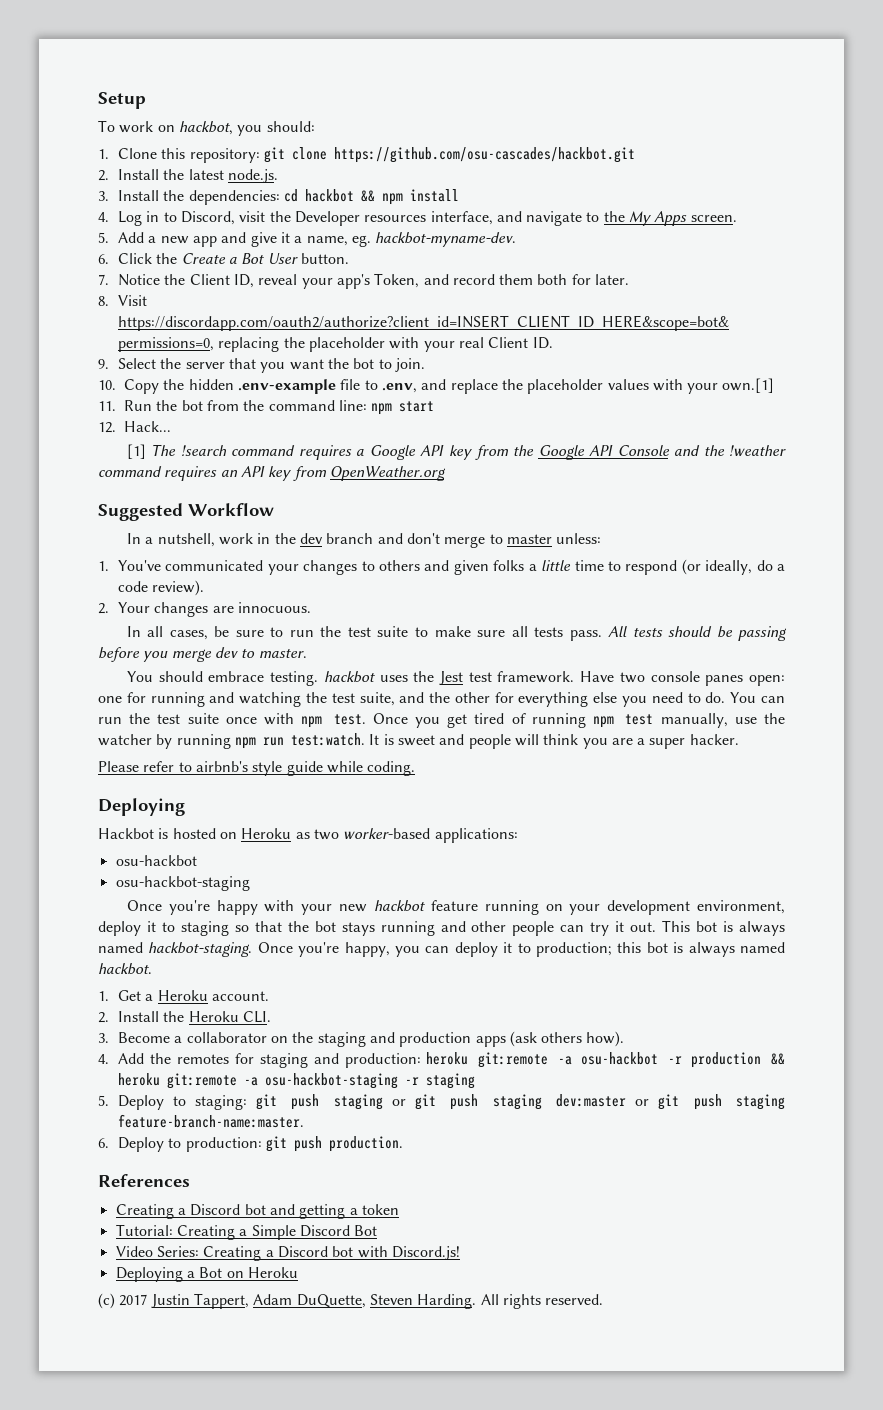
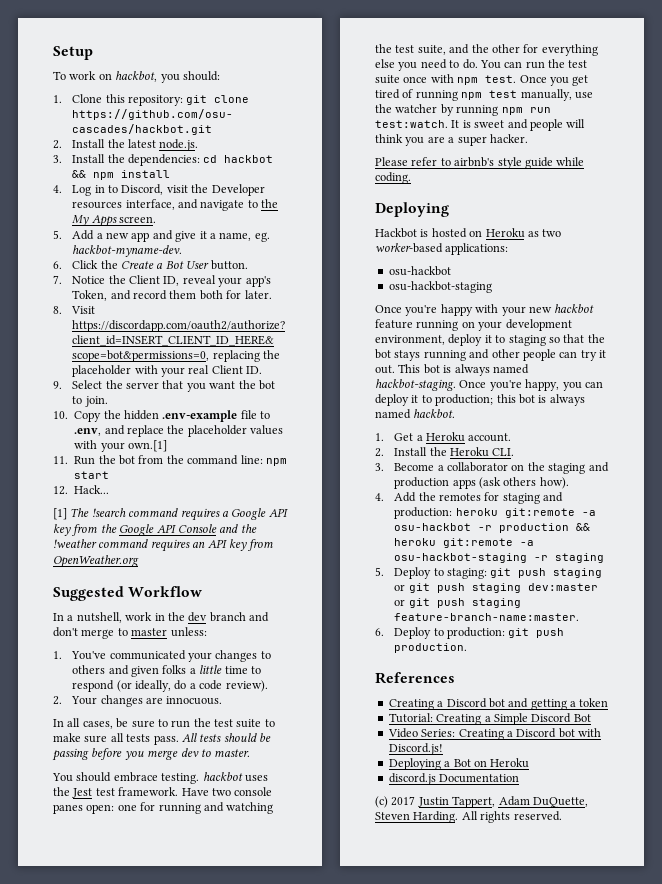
(298, 1272) none -> [388,773,520,785] // discord.js Documentation

